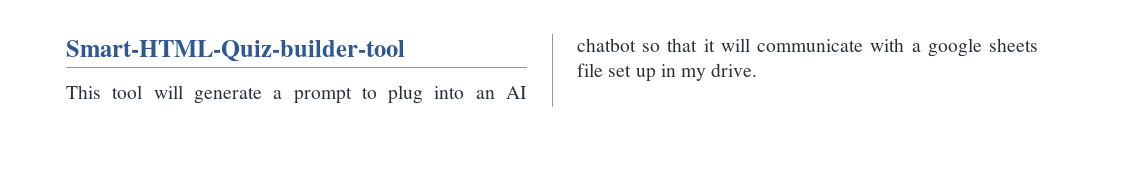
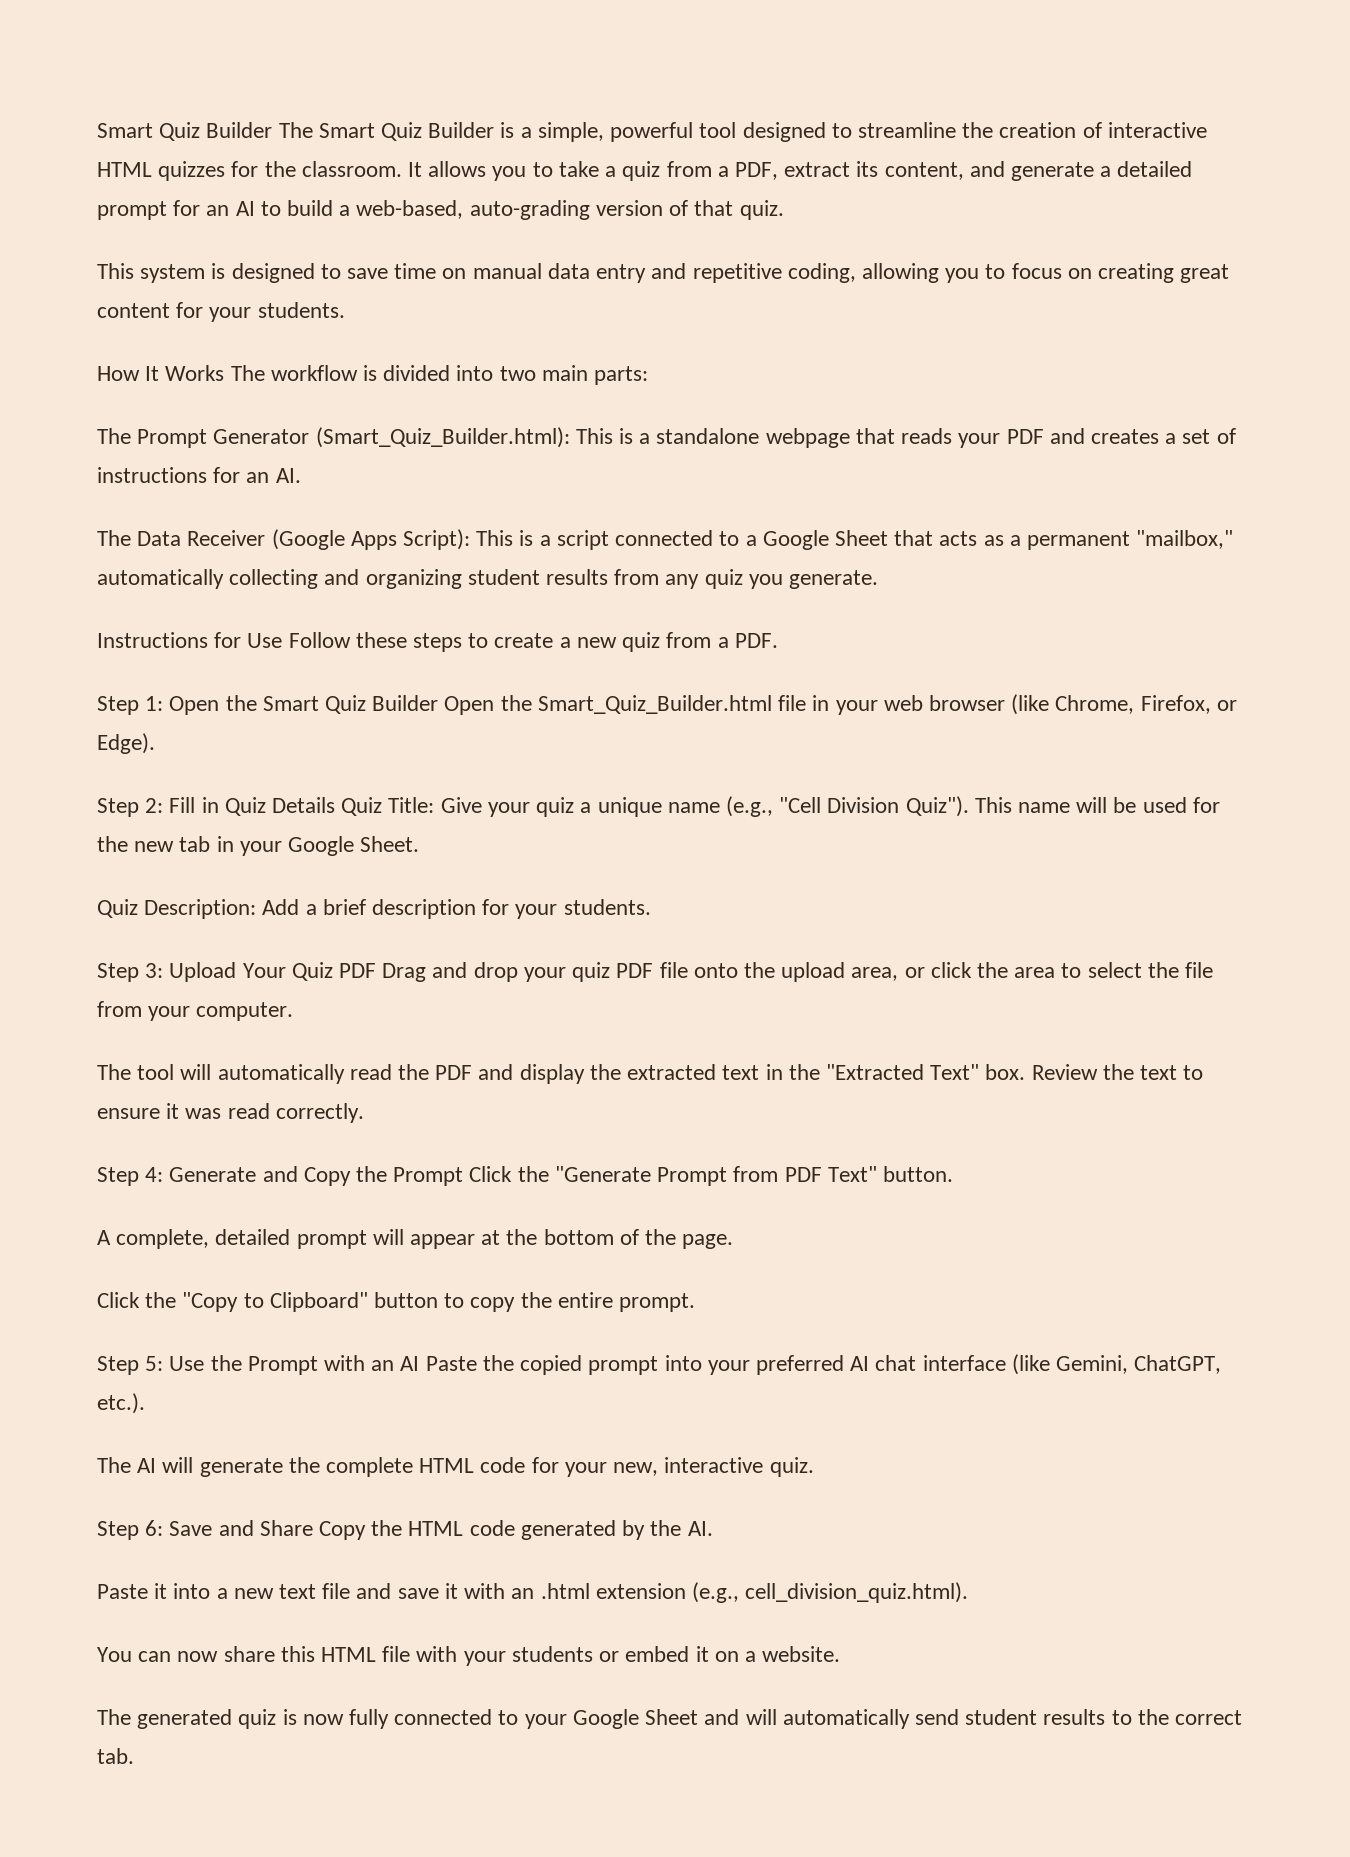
[66,40,405,62] [66,85,527,104] [577,38,1038,57] [577,63,758,82] Smart-HTML-Quiz-builder-tool // This tool will generate a prompt to plug into an AI chatbot so that it will communicate with a google sheets file set up in my drive. -> [97,122,1207,142] [97,161,1193,181] [97,200,784,220] [97,263,1230,283] [97,302,345,322] [97,365,649,385] [97,427,1236,448] [97,467,301,483] [97,529,1234,550] [97,569,879,589] [97,632,778,652] [97,694,1237,715] [97,733,155,754] [97,796,1220,817] [97,836,420,856] [97,899,651,919] [97,962,1214,982] [97,1001,294,1021] [97,1064,1204,1084] [97,1103,364,1123] [97,1166,953,1186] [97,1229,734,1249] [97,1292,696,1312] [97,1354,1222,1375] [97,1393,145,1414] [97,1457,814,1477] [97,1520,713,1540] [97,1582,969,1603] [97,1646,841,1666] [97,1709,1242,1729] [97,1748,134,1764] Smart Quiz Builder The Smart Quiz Builder is a simple, powerful tool designed to streamline the creation of interactive HTML quizzes for the classroom. It allows you to take a quiz from a PDF, extract its content, and generate a detailed prompt for an AI to build a web-based, auto-grading version of that quiz. // This system is designed to save time on manual data entry and repetitive coding, allowing you to focus on creating great content for your students. // How It Works The workflow is divided into two main parts: // The Prompt Generator (Smart_Quiz_Builder.html): This is a standalone webpage that reads your PDF and creates a set of instructions for an AI. // The Data Receiver (Google Apps Script): This is a script connected to a Google Sheet that acts as a permanent "mailbox," automatically collecting and organizing student results from any quiz you generate. // Instructions for Use Follow these steps to create a new quiz from a PDF. // Step 1: Open the Smart Quiz Builder Open the Smart_Quiz_Builder.html file in your web browser (like Chrome, Firefox, or Edge). // Step 2: Fill in Quiz Details Quiz Title: Give your quiz a unique name (e.g., "Cell Division Quiz"). This name will be used for the new tab in your Google Sheet. // Quiz Description: Add a brief description for your students. // Step 3: Upload Your Quiz PDF Drag and drop your quiz PDF file onto the upload area, or click the area to select the file from your computer. // The tool will automatically read the PDF and display the extracted text in the "Extracted Text" box. Review the text to ensure it was read correctly. // Step 4: Generate and Copy the Prompt Click the "Generate Prompt from PDF Text" button. // A complete, detailed prompt will appear at the bottom of the page. // Click the "Copy to Clipboard" button to copy the entire prompt. // Step 5: Use the Prompt with an AI Paste the copied prompt into your preferred AI chat interface (like Gemini, ChatGPT, etc.). // The AI will generate the complete HTML code for your new, interactive quiz. // Step 6: Save and Share Copy the HTML code generated by the AI. // Paste it into a new text file and save it with an .html extension (e.g., cell_division_quiz.html). // You can now share this HTML file with your students or embed it on a website. // The generated quiz is now fully connected to your Google Sheet and will automatically send student results to the correct tab.

